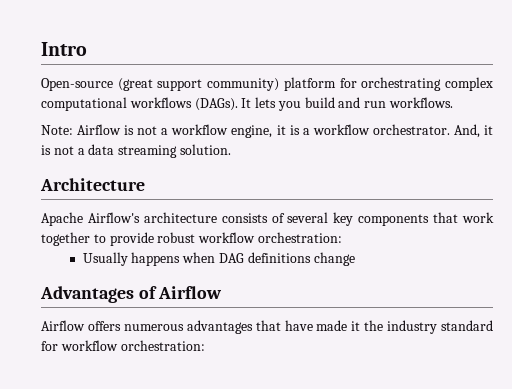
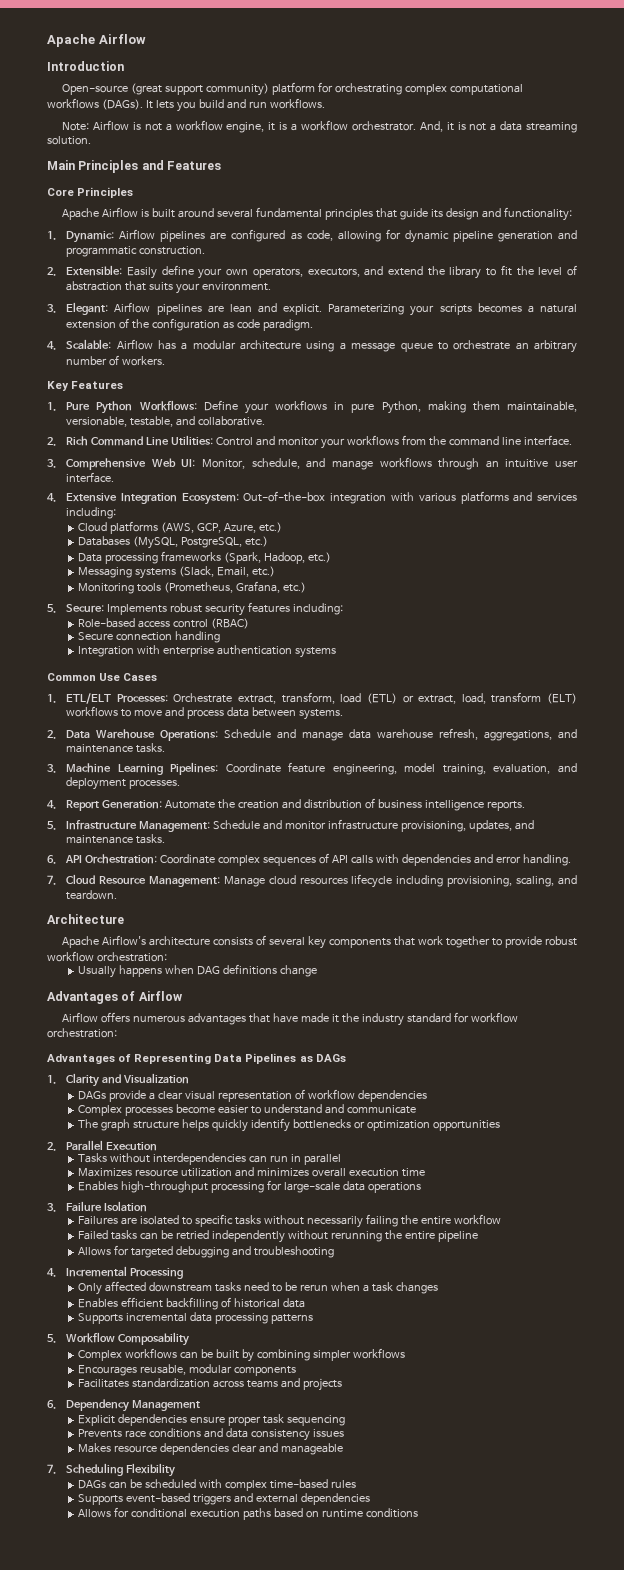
[41,42,87,56] Intro -> [47,34,146,47] [47,61,124,71] Apache Airflow // Introduction
(231, 149) none -> [47,160,222,173] [47,187,134,198] [62,207,572,221] [47,229,577,243] [66,246,206,257] [47,265,577,279] [66,281,272,294] [47,302,578,316] [66,318,314,331] [47,339,578,353] [66,355,166,366] [47,381,124,391] [47,400,577,414] [66,416,266,427] [47,435,572,449] [47,457,578,470] [66,472,115,483] [47,491,578,505] [66,507,117,519] [78,521,283,534] [78,536,269,549] [78,551,332,564] [78,566,276,579] [78,581,307,594] [47,602,344,616] [78,618,250,629] [78,631,221,643] [78,645,337,658] [47,673,158,681] [47,692,577,704] [66,706,344,720] [47,728,578,741] [66,743,166,753] [47,762,578,775] [66,777,181,790] [47,798,525,811] [47,819,534,832] [66,834,166,844] [47,853,571,866] [47,874,577,888] [66,890,118,900] // Main Principles and Features // Core Principles // Apache Airflow is built around several fundamental principles that guide its design and functionality: // 1. Dynamic: Airflow pipelines are configured as code, allowing for dynamic pipeline generation and programmatic construction. // 2. Extensible: Easily define your own operators, executors, and extend the library to fit the level of abstraction that suits your environment. // 3. Elegant: Airflow pipelines are lean and explicit. Parameterizing your scripts becomes a natural extension of the configuration as code paradigm. // 4. Scalable: Airflow has a modular architecture using a message queue to orchestrate an arbitrary number of workers. // Key Features // 1. Pure Python Workflows: Define your workflows in pure Python, making them maintainable, versionable, testable, and collaborative. // 2. Rich Command Line Utilities: Control and monitor your workflows from the command line interface. // 3. Comprehensive Web UI: Monitor, schedule, and manage workflows through an intuitive user interface. // 4. Extensive Integration Ecosystem: Out-of-the-box integration with various platforms and services including: // Cloud platforms (AWS, GCP, Azure, etc.) // Databases (MySQL, PostgreSQL, etc.) // Data processing frameworks (Spark, Hadoop, etc.) // Messaging systems (Slack, Email, etc.) // Monitoring tools (Prometheus, Grafana, etc.) // 5. Secure: Implements robust security features including: // Role-based access control (RBAC) // Secure connection handling // Integration with enterprise authentication systems // Common Use Cases // 1. ETL/ELT Processes: Orchestrate extract, transform, load (ETL) or extract, load, transform (ELT) workflows to move and process data between systems. // 2. Data Warehouse Operations: Schedule and manage data warehouse refresh, aggregations, and maintenance tasks. // 3. Machine Learning Pipelines: Coordinate feature engineering, model training, evaluation, and deployment processes. // 4. Report Generation: Automate the creation and distribution of business intelligence reports. // 5. Infrastructure Management: Schedule and monitor infrastructure provisioning, updates, and maintenance tasks. // 6. API Orchestration: Coordinate complex sequences of API calls with dependencies and error handling. // 7. Cloud Resource Management: Manage cloud resources lifecycle including provisioning, scaling, and teardown.
(205, 345) none -> [47,1053,346,1064] [47,1073,190,1087] [78,1089,428,1102] [78,1104,417,1116] [78,1118,501,1132] [47,1140,158,1151] [78,1153,342,1165] [78,1167,426,1177] [78,1180,422,1193] [47,1201,148,1212] [78,1214,501,1228] [78,1230,479,1243] [78,1245,335,1258] [47,1266,184,1279] [78,1281,438,1295] [78,1297,306,1310] [78,1312,314,1324] [47,1332,190,1346] [78,1348,406,1362] [78,1364,297,1376] [78,1378,343,1391] [47,1399,201,1412] [78,1414,346,1426] [78,1428,345,1441] [78,1443,344,1455] [47,1463,176,1477] [78,1479,357,1491] [78,1493,371,1505] [78,1507,419,1520] // Advantages of Representing Data Pipelines as DAGs // 1. Clarity and Visualization // DAGs provide a clear visual representation of workflow dependencies // Complex processes become easier to understand and communicate // The graph structure helps quickly identify bottlenecks or optimization opportunities // 2. Parallel Execution // Tasks without interdependencies can run in parallel // Maximizes resource utilization and minimizes overall execution time // Enables high-throughput processing for large-scale data operations // 3. Failure Isolation // Failures are isolated to specific tasks without necessarily failing the entire workflow // Failed tasks can be retried independently without rerunning the entire pipeline // Allows for targeted debugging and troubleshooting // 4. Incremental Processing // Only affected downstream tasks need to be rerun when a task changes // Enables efficient backfilling of historical data // Supports incremental data processing patterns // 5. Workflow Composability // Complex workflows can be built by combining simpler workflows // Encourages reusable, modular components // Facilitates standardization across teams and projects // 6. Dependency Management // Explicit dependencies ensure proper task sequencing // Prevents race conditions and data consistency issues // Makes resource dependencies clear and manageable // 7. Scheduling Flexibility // DAGs can be scheduled with complex time-based rules // Supports event-based triggers and external dependencies // Allows for conditional execution paths based on runtime conditions

